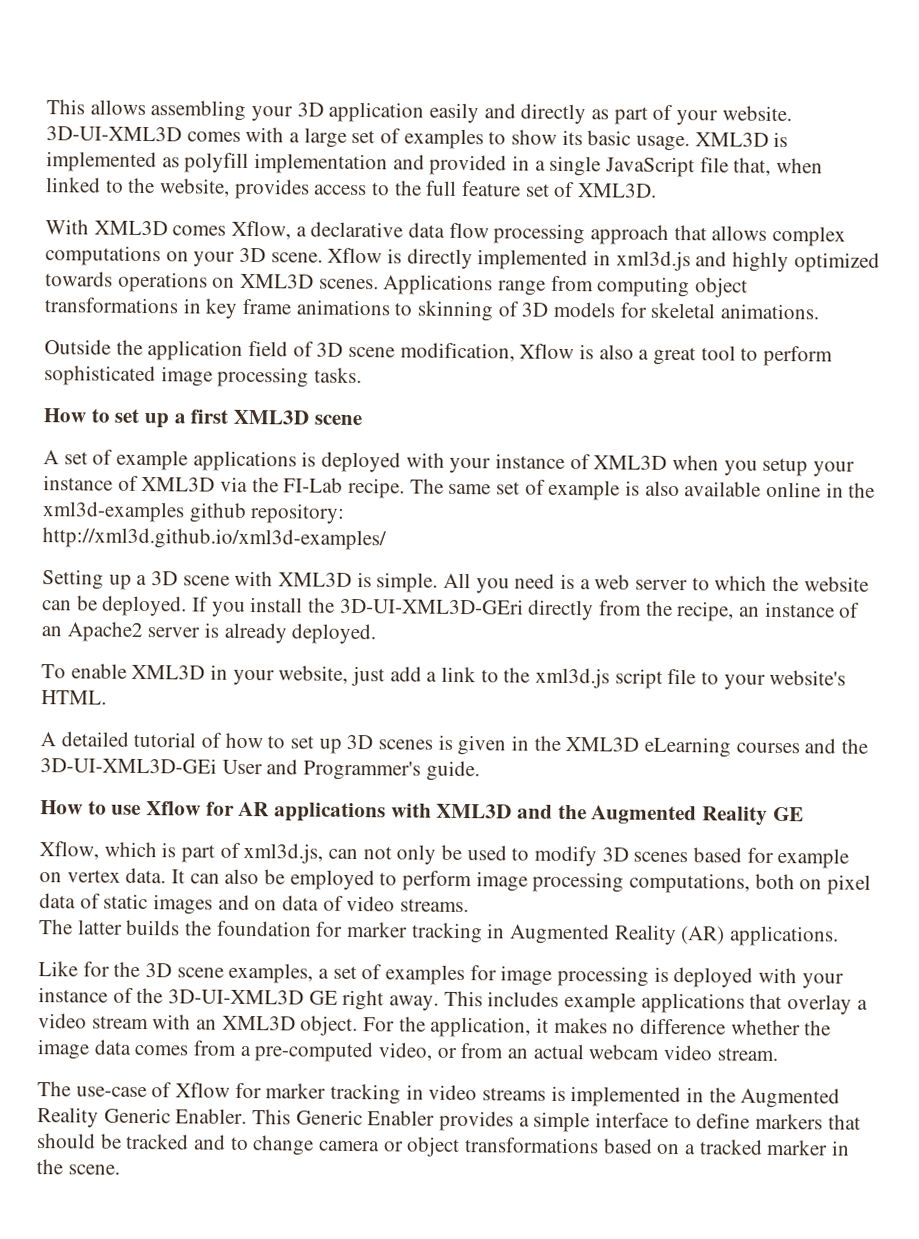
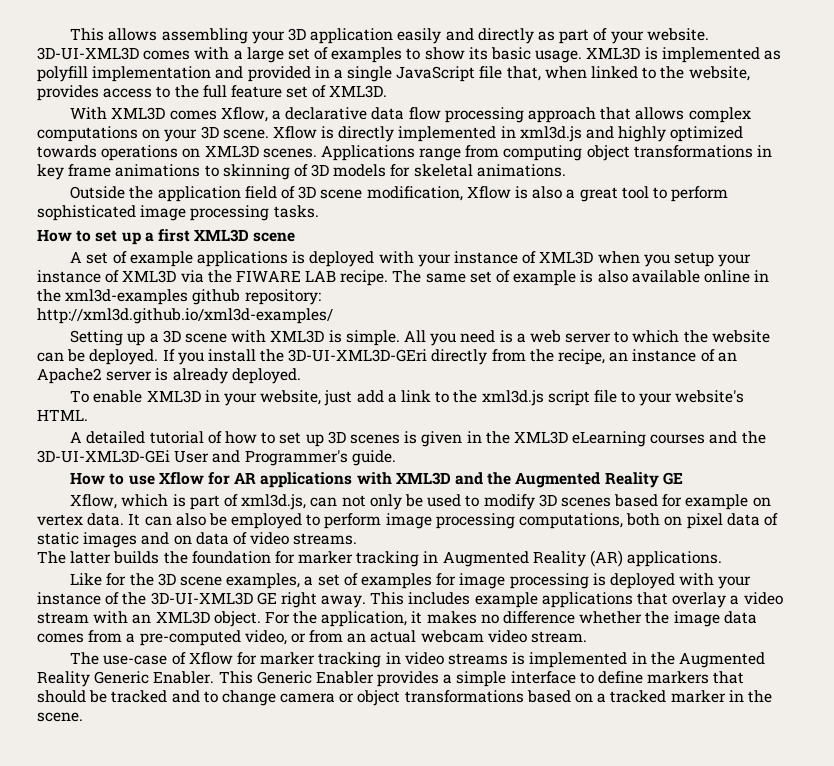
[283,477,344,493] FI-Lab -> [235,270,337,282] FIWARE LAB

